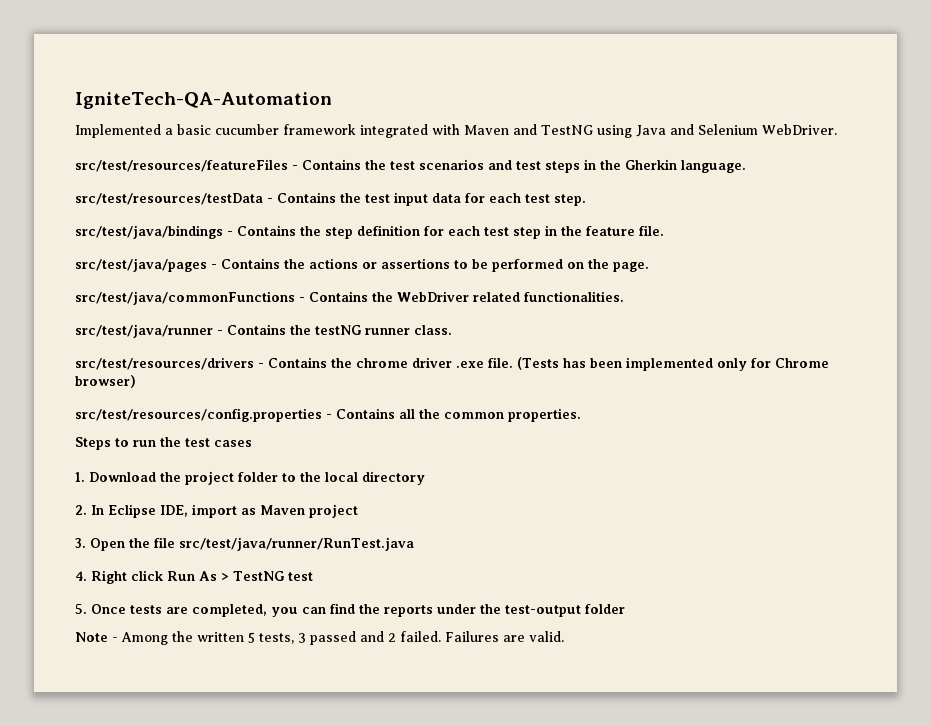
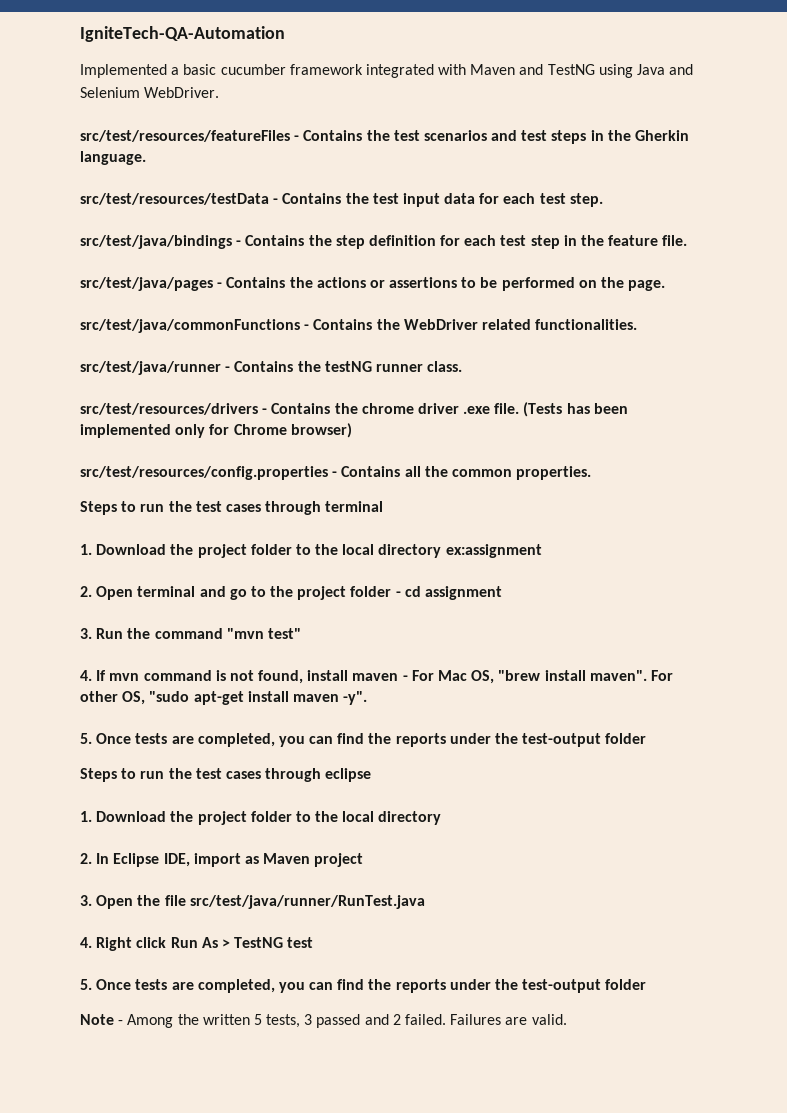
(252, 443) none -> [265,501,384,515] [80,544,542,558] [80,586,503,600] [80,628,301,639] [80,670,673,684] [80,691,368,705] [80,733,647,747] [80,768,372,782] through terminal // 1. Download the project folder to the local directory ex:assignment // 2. Open terminal and go to the project folder - cd assignment // 3. Run the command "mvn test" // 4. If mvn command is not found, install maven - For Mac OS, "brew install maven". For other OS, "sudo apt-get install maven -y". // 5. Once tests are completed, you can find the reports under the test-output folder // Steps to run the test cases through eclipse

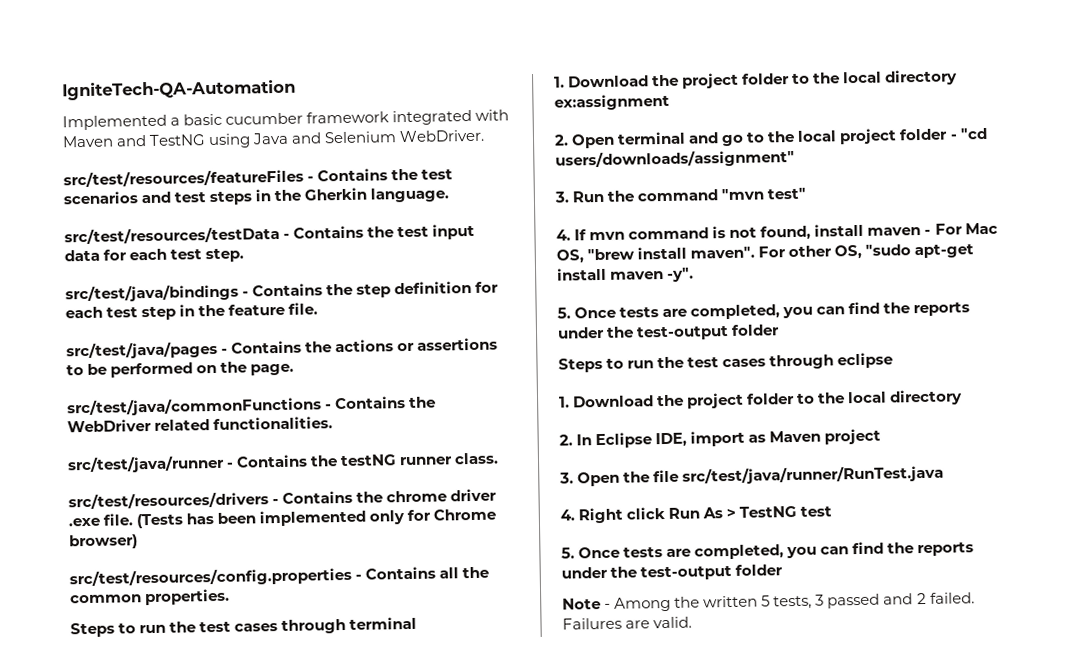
(294, 591) none -> [797,130,838,142] local
[404,586,503,600] cd assignment -> [959,127,988,140] [555,148,795,169] "cd users/downloads/assignment"

